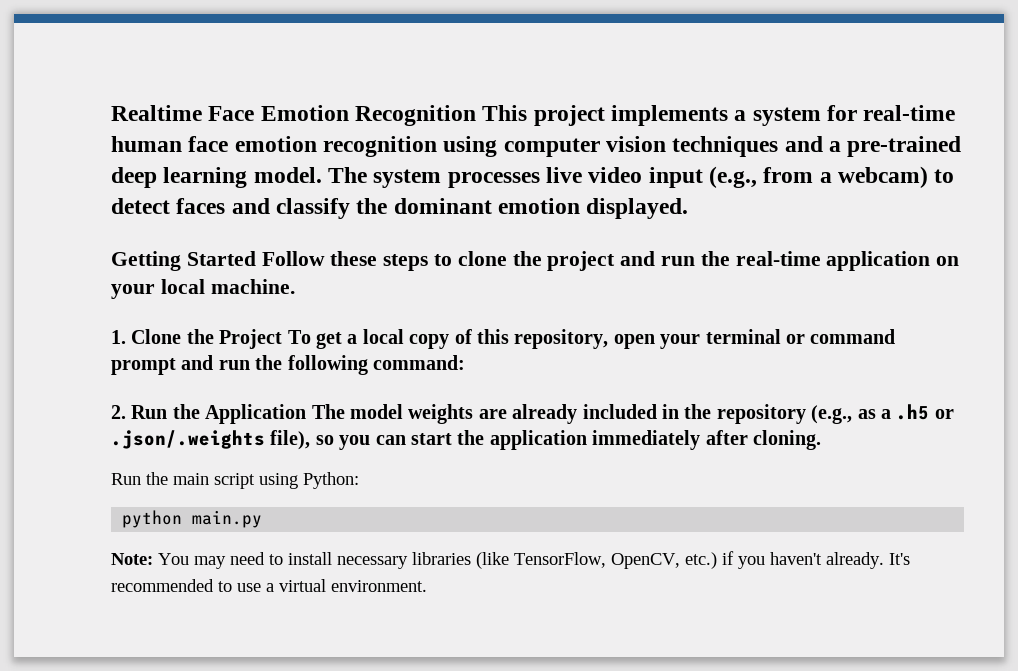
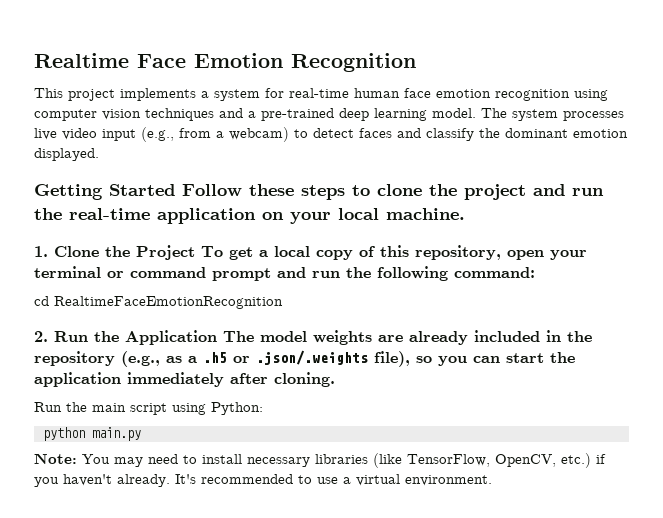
(477, 115) none -> (416, 62) //
(465, 362) none -> [34,296,283,309] // cd RealtimeFaceEmotionRecognition

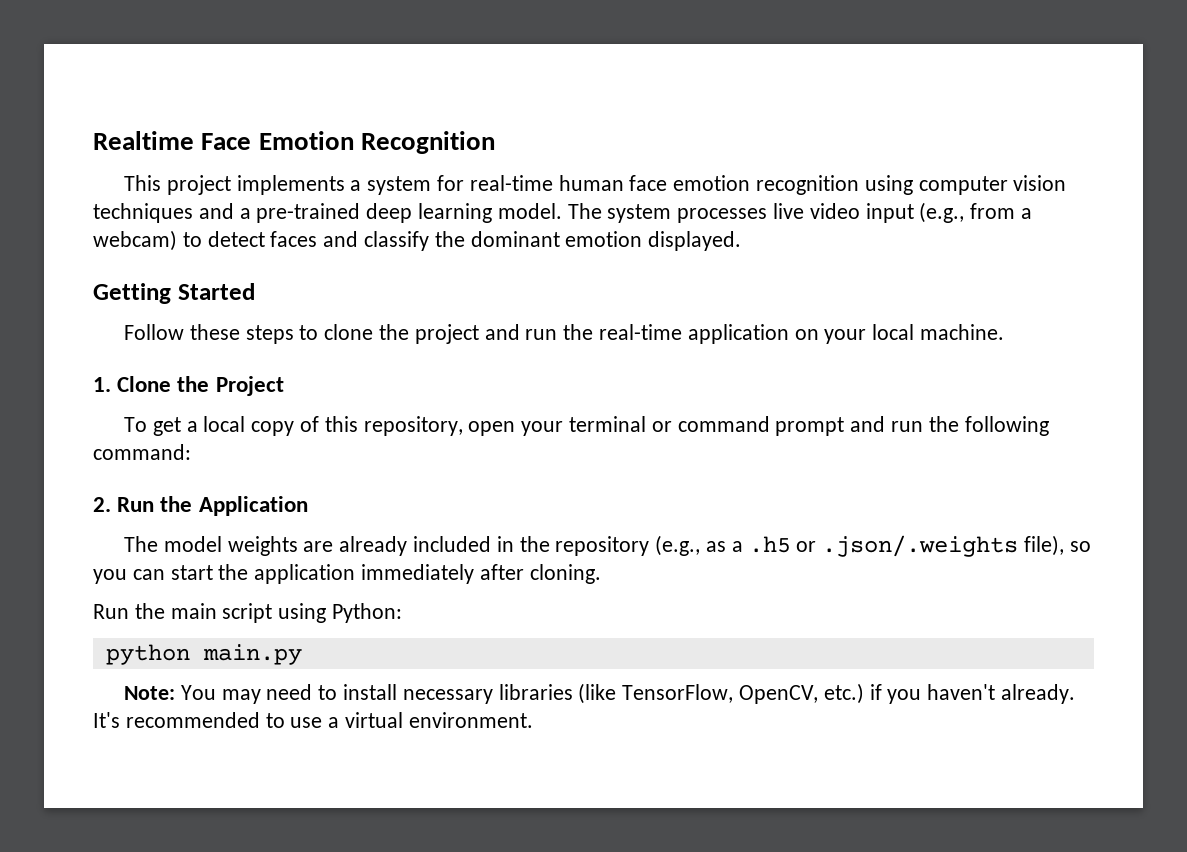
(175, 190) none -> (255, 291) //
(195, 252) none -> (284, 386) //
[34,296,283,309] // cd RealtimeFaceEmotionRecognition -> (191, 452) none
(217, 337) none -> (308, 506) //

